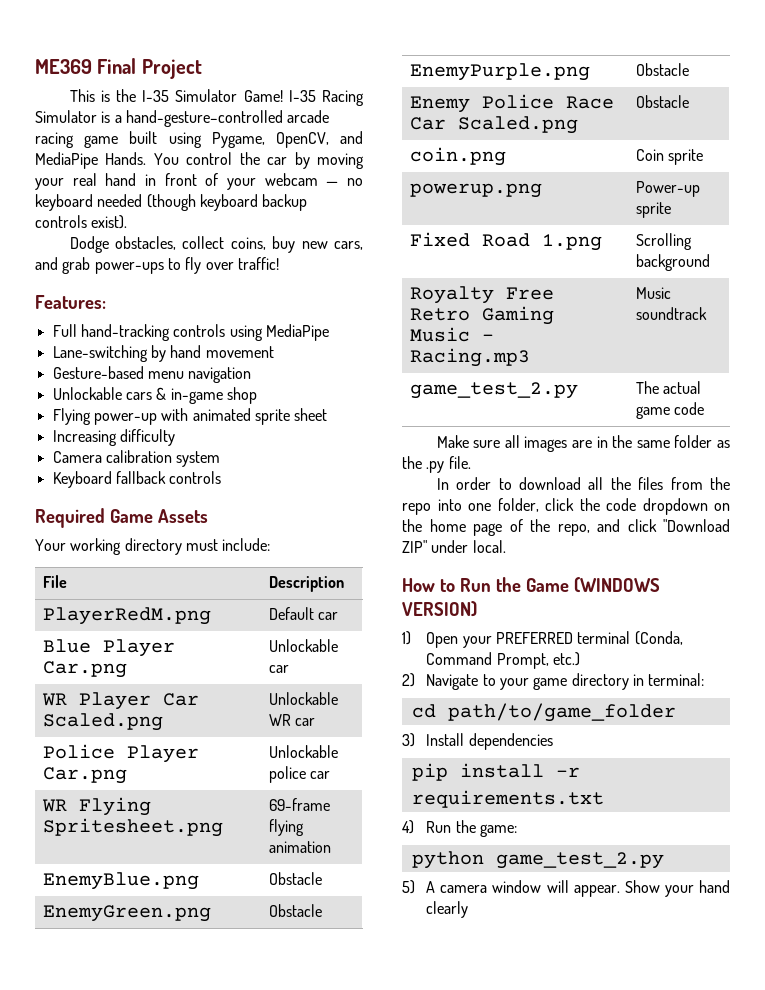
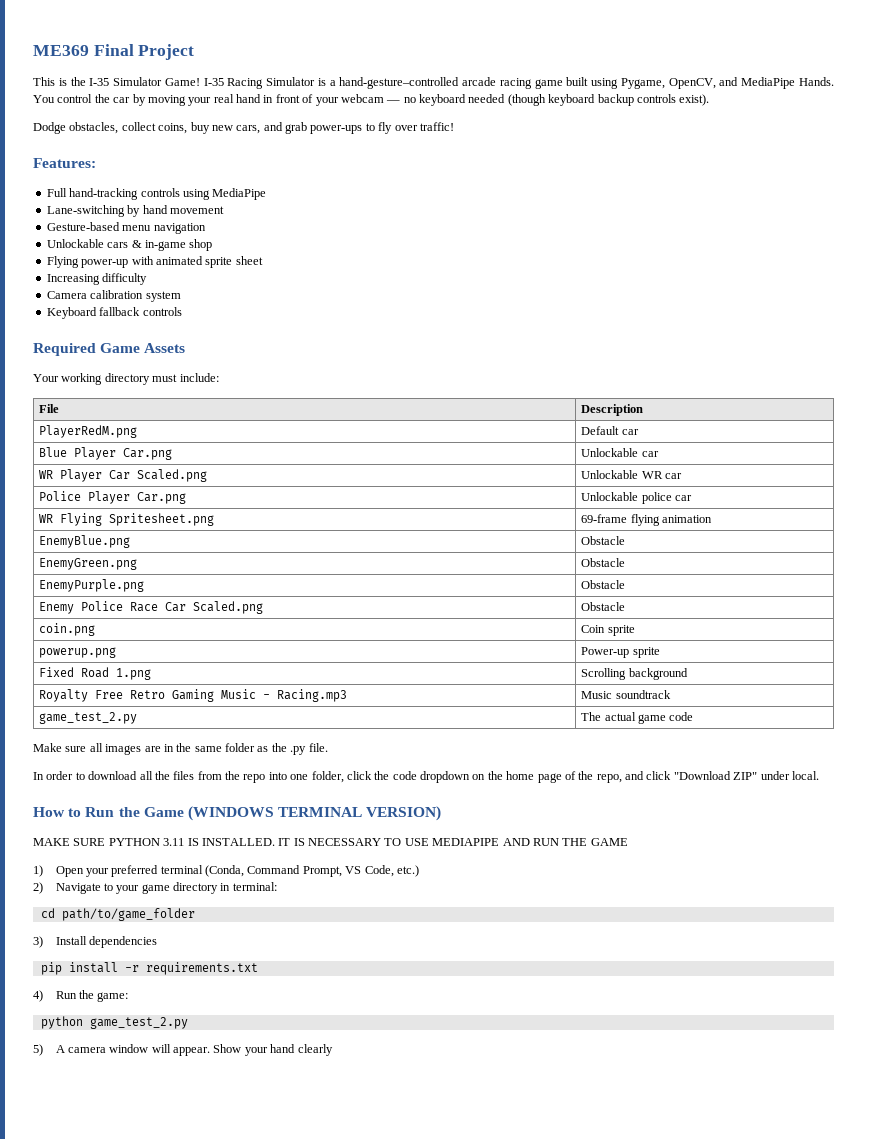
(660, 585) none -> [278,807,363,817] TERMINAL
(477, 609) none -> [33,838,628,846] // MAKE SURE PYTHON 3.11 IS INSTALLED. IT IS NECESSARY TO USE MEDIAPIPE AND RUN THE GAME
[495,632,573,644] PREFERRED -> [111,865,159,877] preferred
(549, 661) none -> [345,865,394,877] VS Code,

